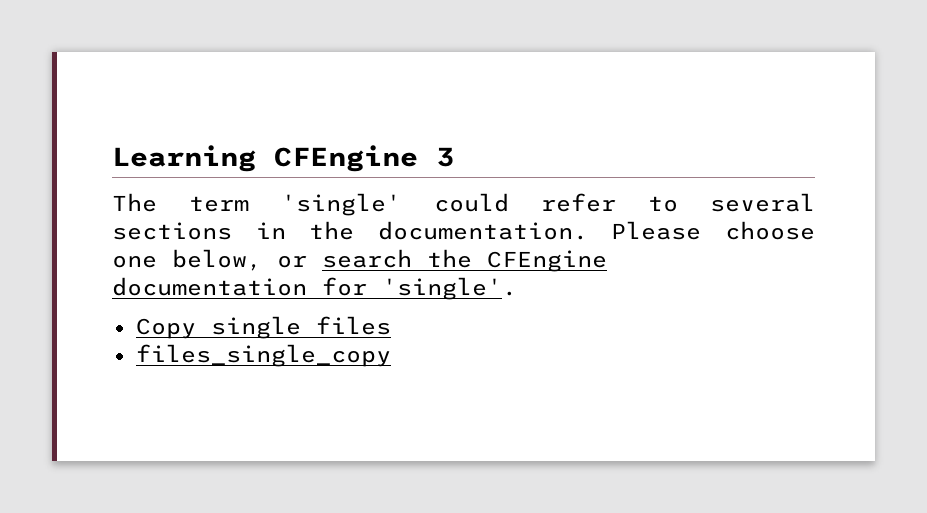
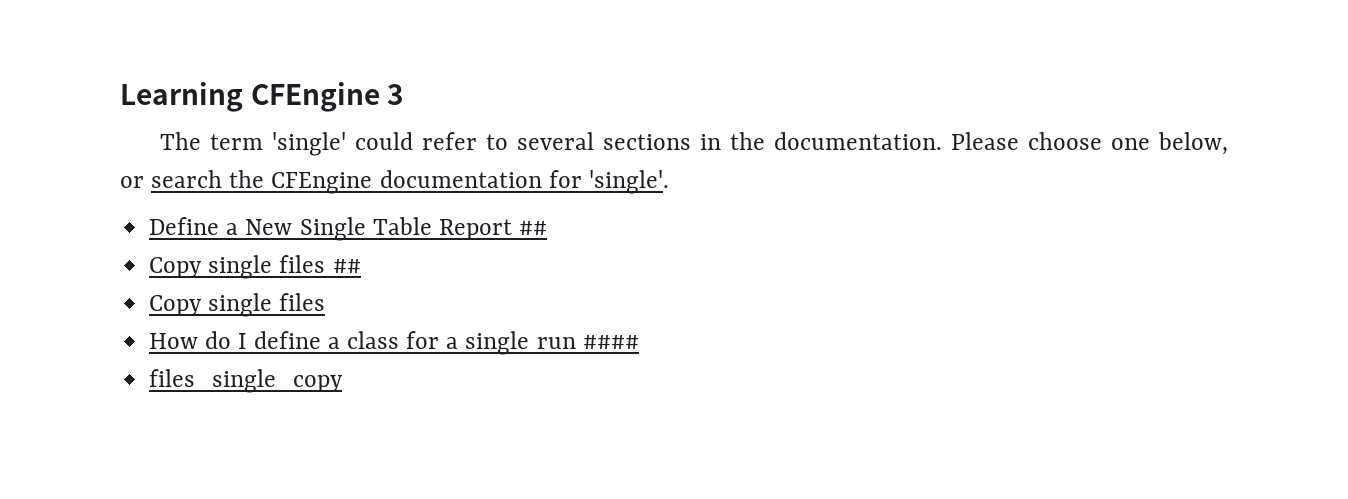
[135,316,391,339] Copy single files -> [149,217,548,241] [149,255,361,279] [149,293,326,317] [149,331,639,355] Define a New Single Table Report ## // Copy single files ## // Copy single files // How do I define a class for a single run ####

